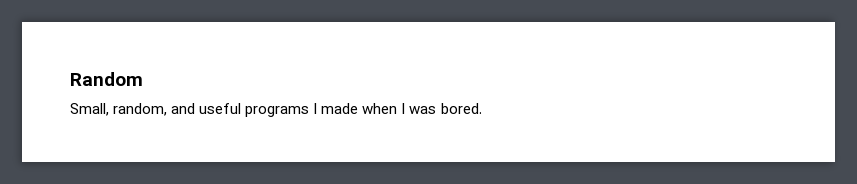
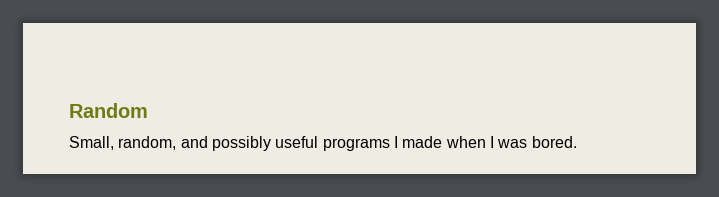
(196, 108) none -> [211,136,271,151] possibly

